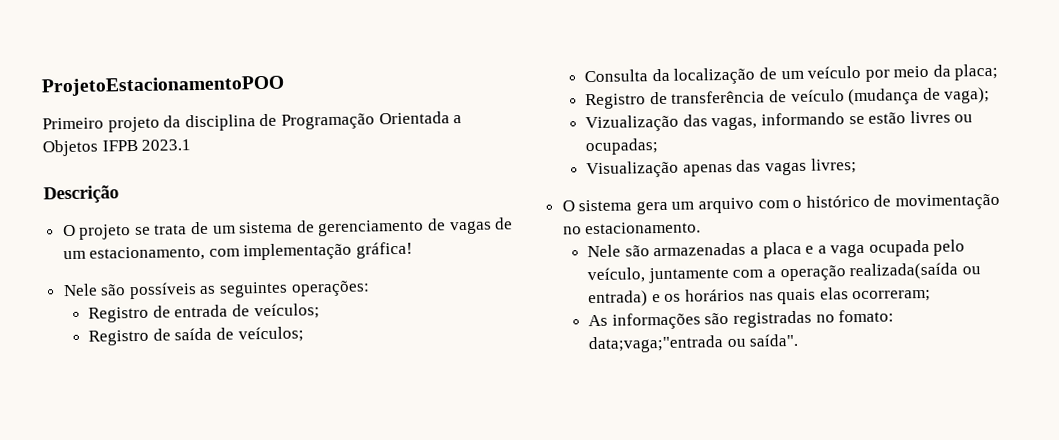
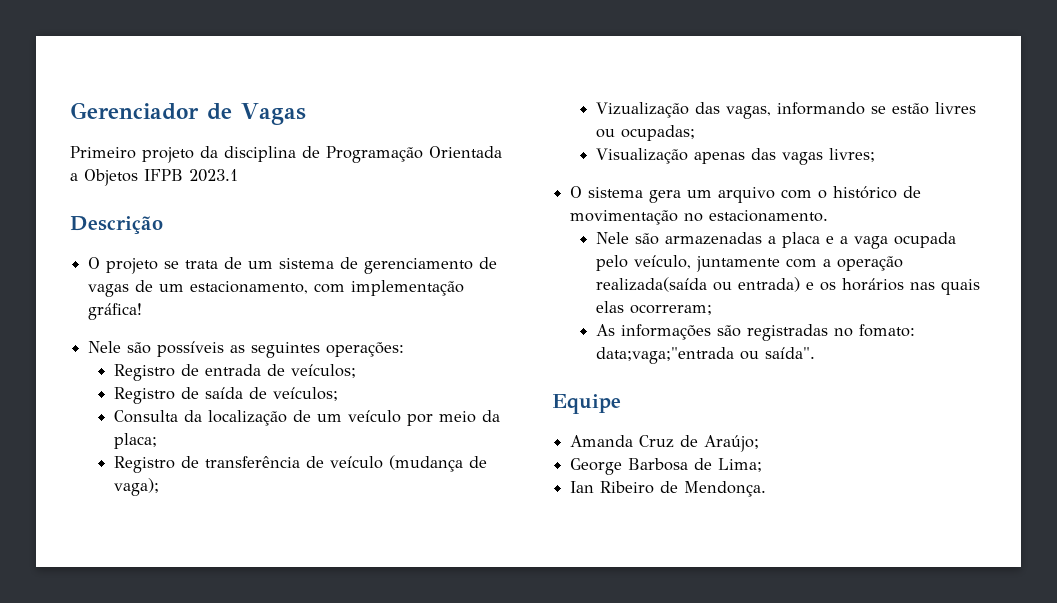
[41,75,285,97] ProjetoEstacionamentoPOO -> [70,102,306,125] Gerenciador de Vagas
(799, 340) none -> [552,394,621,414] [570,435,760,452] [570,458,763,475] [570,481,767,497] // Equipe // Amanda Cruz de Araújo; // George Barbosa de Lima; // Ian Ribeiro de Mendonça.

